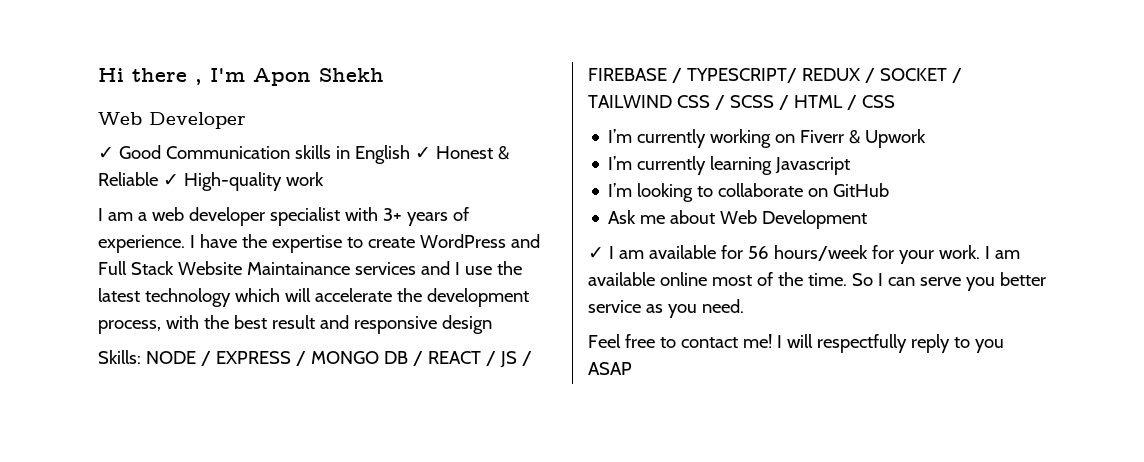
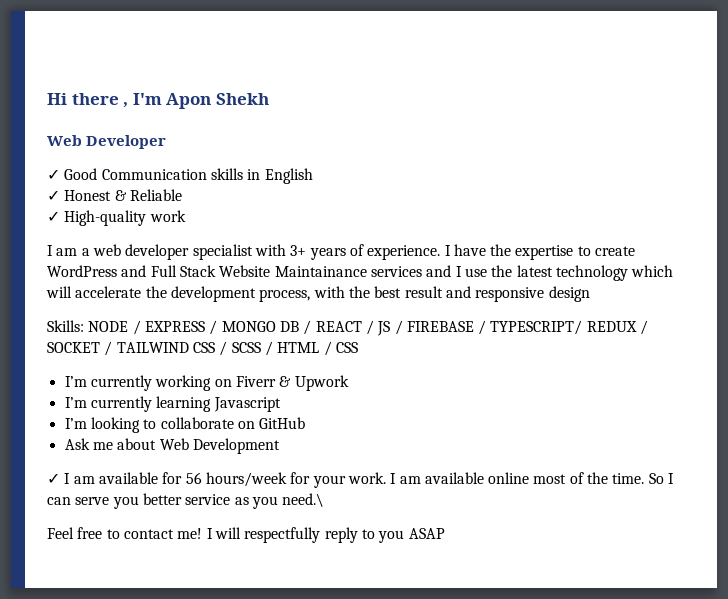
(410, 154) none -> (313, 176) //
(158, 179) none -> (182, 195) //
[701,299,744,313] need. -> [282,493,325,507] need.\

